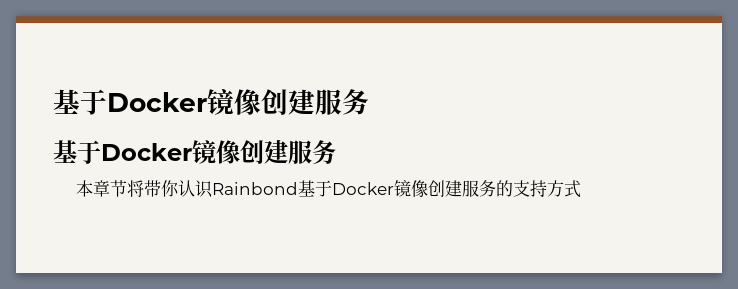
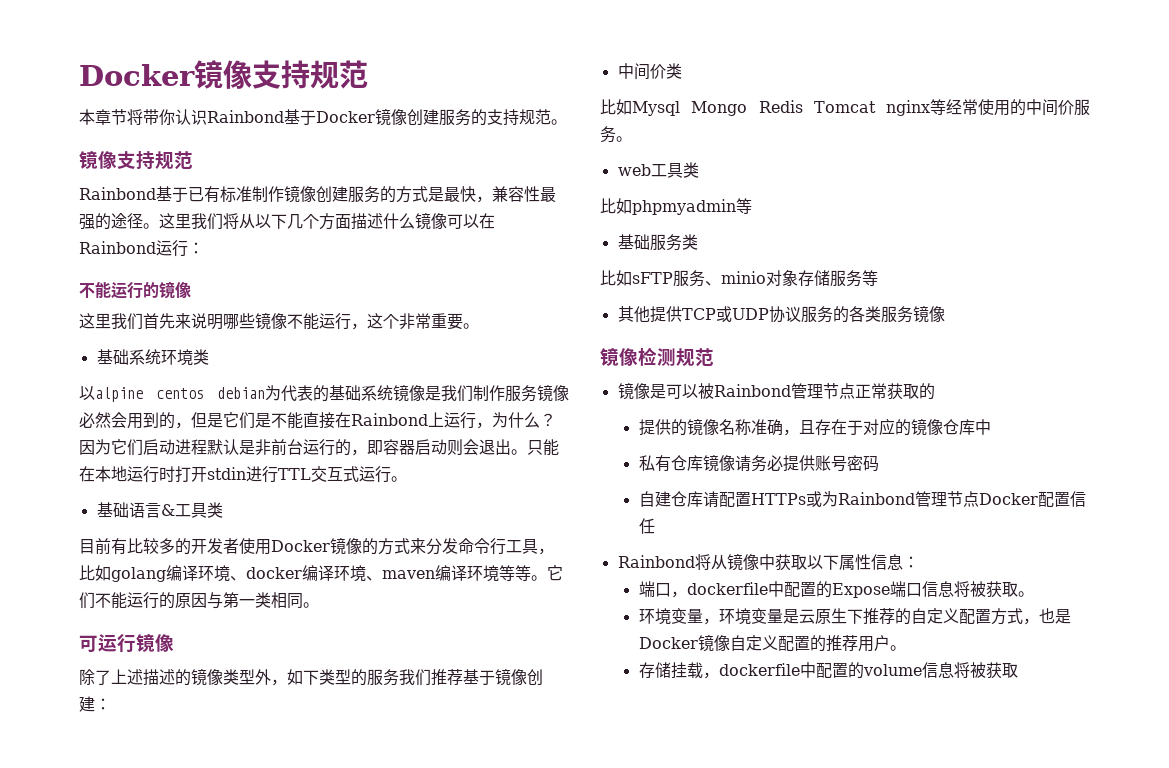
[53,89,369,115] [53,140,336,165] 基于Docker镜像创建服务 // 基于Docker镜像创建服务 -> [79,60,368,89] Docker镜像支持规范
[546,180,581,198] 方式 -> [519,109,567,125] [79,150,193,170] [79,185,556,203] [79,212,495,230] [79,240,204,257] [79,281,191,299] [79,312,479,330] [96,349,209,366] [79,384,569,402] [79,412,556,429] [79,439,559,456] [79,466,407,483] [96,502,223,518] [79,537,554,555] [79,565,563,582] [79,592,319,609] [79,633,174,653] [79,668,543,686] [79,696,111,712] [617,63,682,80] [600,99,1090,116] [600,126,632,143] [617,162,699,178] [600,198,752,215] [617,234,698,251] [600,270,878,287] [617,305,945,323] [600,347,714,367] [617,382,935,400] [638,418,991,436] [638,454,879,472] [638,491,1086,508] [638,518,655,534] [617,553,919,571] [638,581,1034,598] [638,608,1071,625] [638,634,906,652] [638,662,1018,679] 规范。 // 镜像支持规范 // Rainbond基于已有标准制作镜像创建服务的方式是最快，兼容性最强的途径。这里我们将从以下几个方面描述什么镜像可以在Rainbond运行： // 不能运行的镜像 // 这里我们首先来说明哪些镜像不能运行，这个非常重要。 // 基础系统环境类 // 以alpine centos debian为代表的基础系统镜像是我们制作服务镜像必然会用到的，但是它们是不能直接在Rainbond上运行，为什么？因为它们启动进程默认是非前台运行的，即容器启动则会退出。只能在本地运行时打开stdin进行TTL交互式运行。 // 基础语言&工具类 // 目前有比较多的开发者使用Docker镜像的方式来分发命令行工具，比如golang编译环境、docker编译环境、maven编译环境等等。它们不能运行的原因与第一类相同。 // 可运行镜像 // 除了上述描述的镜像类型外，如下类型的服务我们推荐基于镜像创建： // 中间价类 // 比如Mysql Mongo Redis Tomcat nginx等经常使用的中间价服务。 // web工具类 // 比如phpmyadmin等 // 基础服务类 // 比如sFTP服务、minio对象存储服务等 // 其他提供TCP或UDP协议服务的各类服务镜像 // 镜像检测规范 // 镜像是可以被Rainbond管理节点正常获取的 // 提供的镜像名称准确，且存在于对应的镜像仓库中 // 私有仓库镜像请务必提供账号密码 // 自建仓库请配置HTTPs或为Rainbond管理节点Docker配置信任 // Rainbond将从镜像中获取以下属性信息： // 端口，dockerfile中配置的Expose端口信息将被获取。 // 环境变量，环境变量是云原生下推荐的自定义配置方式，也是Docker镜像自定义配置的推荐用户。 // 存储挂载，dockerfile中配置的volume信息将被获取

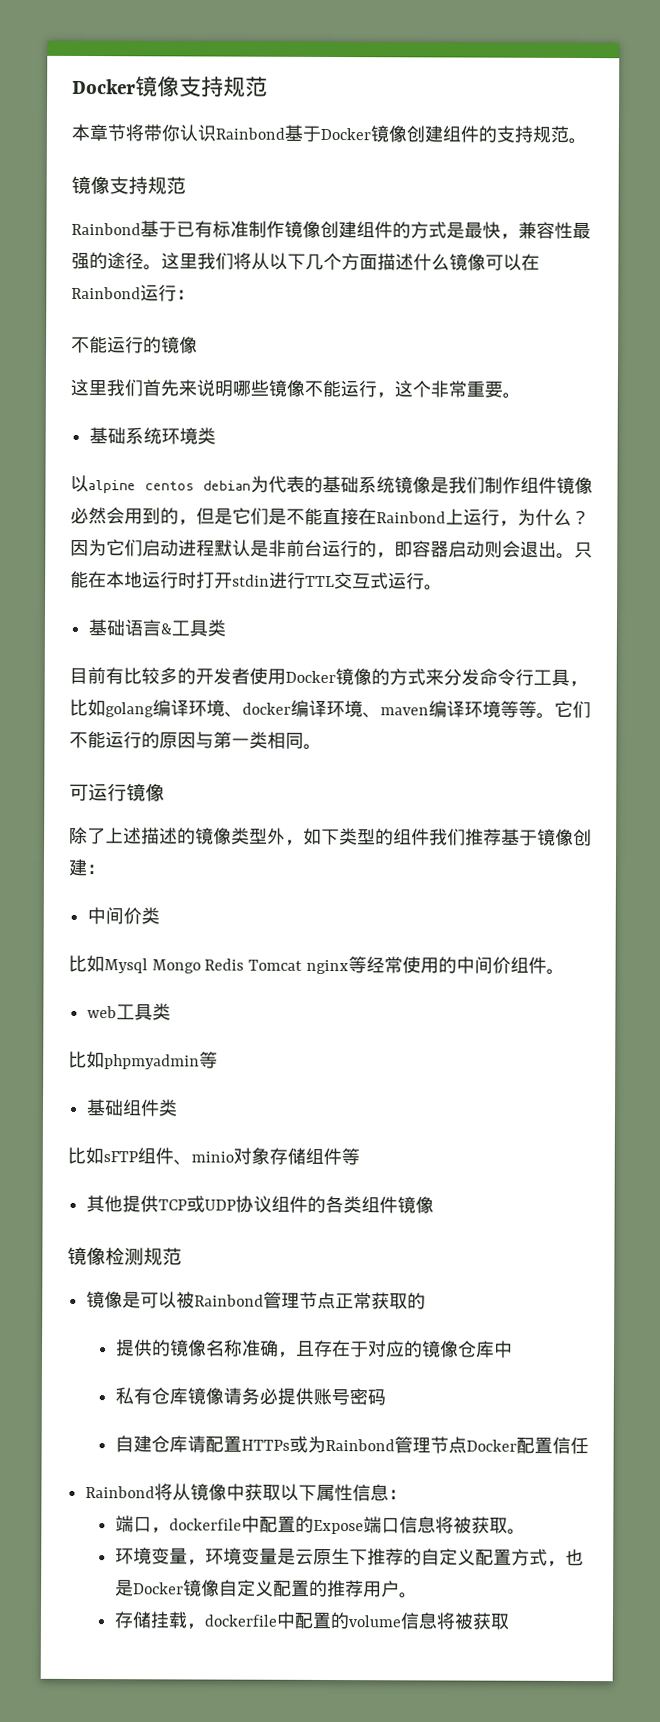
[439,109,471,126] 服务 -> [442,125,479,143] 组件
[348,186,380,203] 服务 -> [356,221,393,239] 组件
[505,385,537,402] 服务 -> [520,476,557,494] 组件
[367,669,399,686] 服务 -> [393,828,430,846] 组件
[1074,99,1090,116] [600,126,616,143] 服务 -> [509,956,547,974] 组件
[649,234,682,251] 服务 -> [122,1099,161,1117] 组件
[673,270,705,287] 服务 -> [137,1147,174,1165] 组件
[830,270,862,287] 服务 -> [305,1147,342,1166] 组件
[800,306,913,323] 服务的各类服务 -> [271,1195,399,1214] 组件的各类组件

